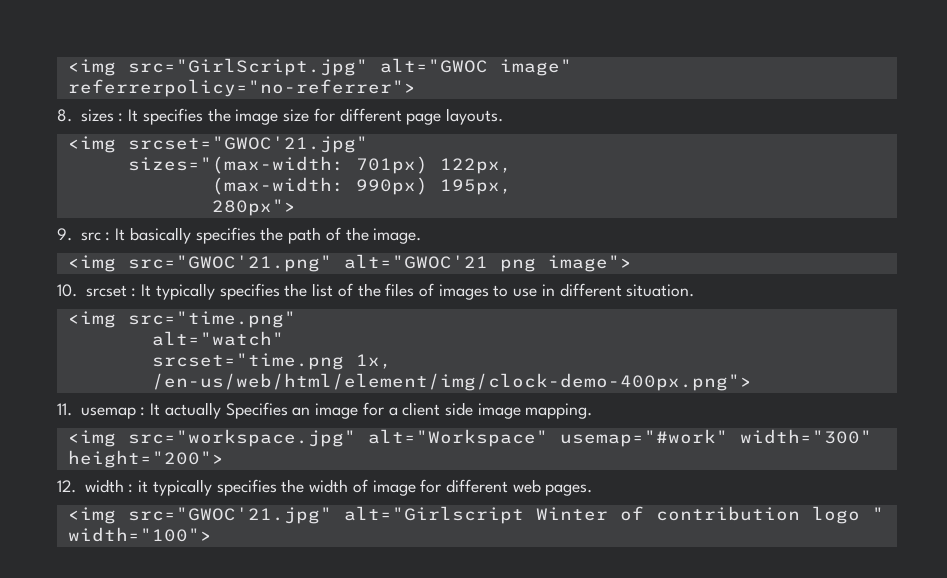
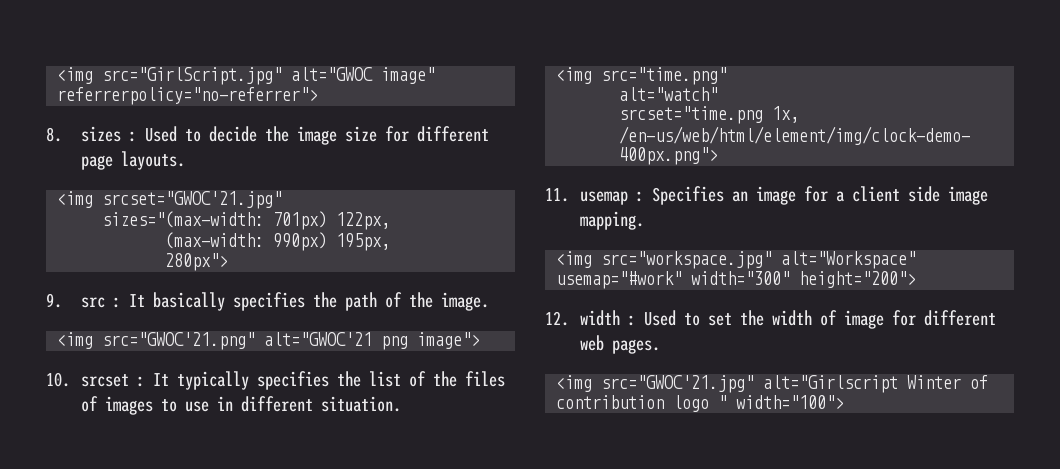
[128,108,203,125] It specifies -> [145,126,258,142] Used to decide
[150,402,221,419] It actually -> (645, 196) none
[138,479,277,496] it typically specifies -> [644,310,733,326] Used to set

